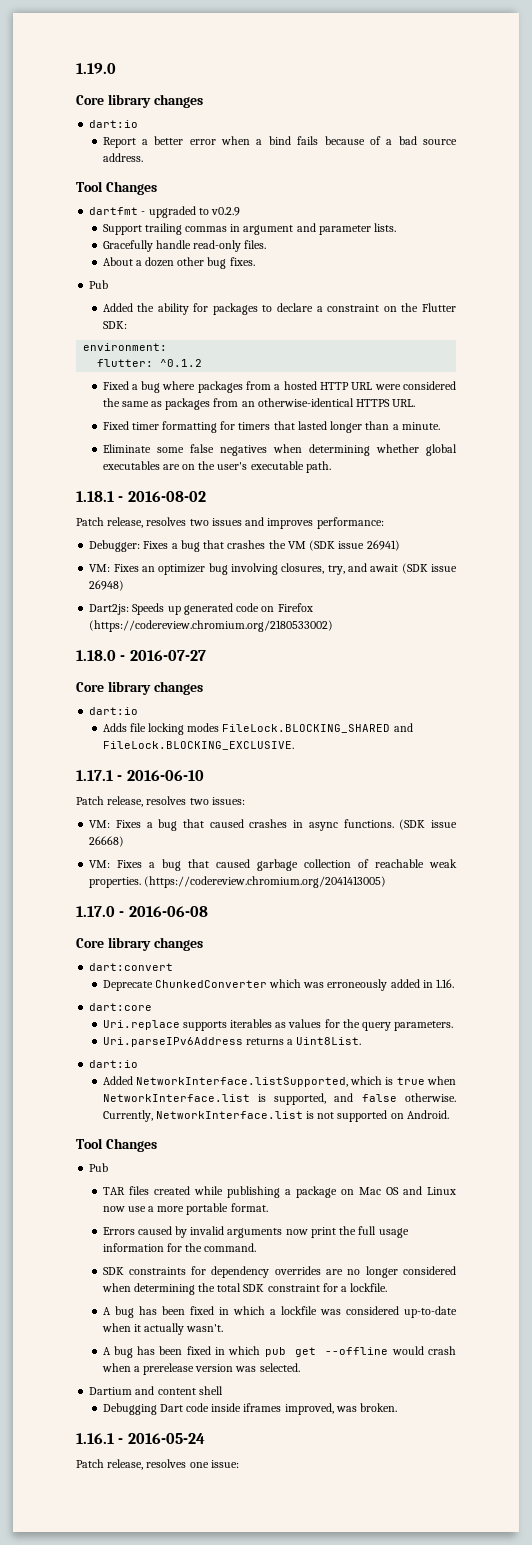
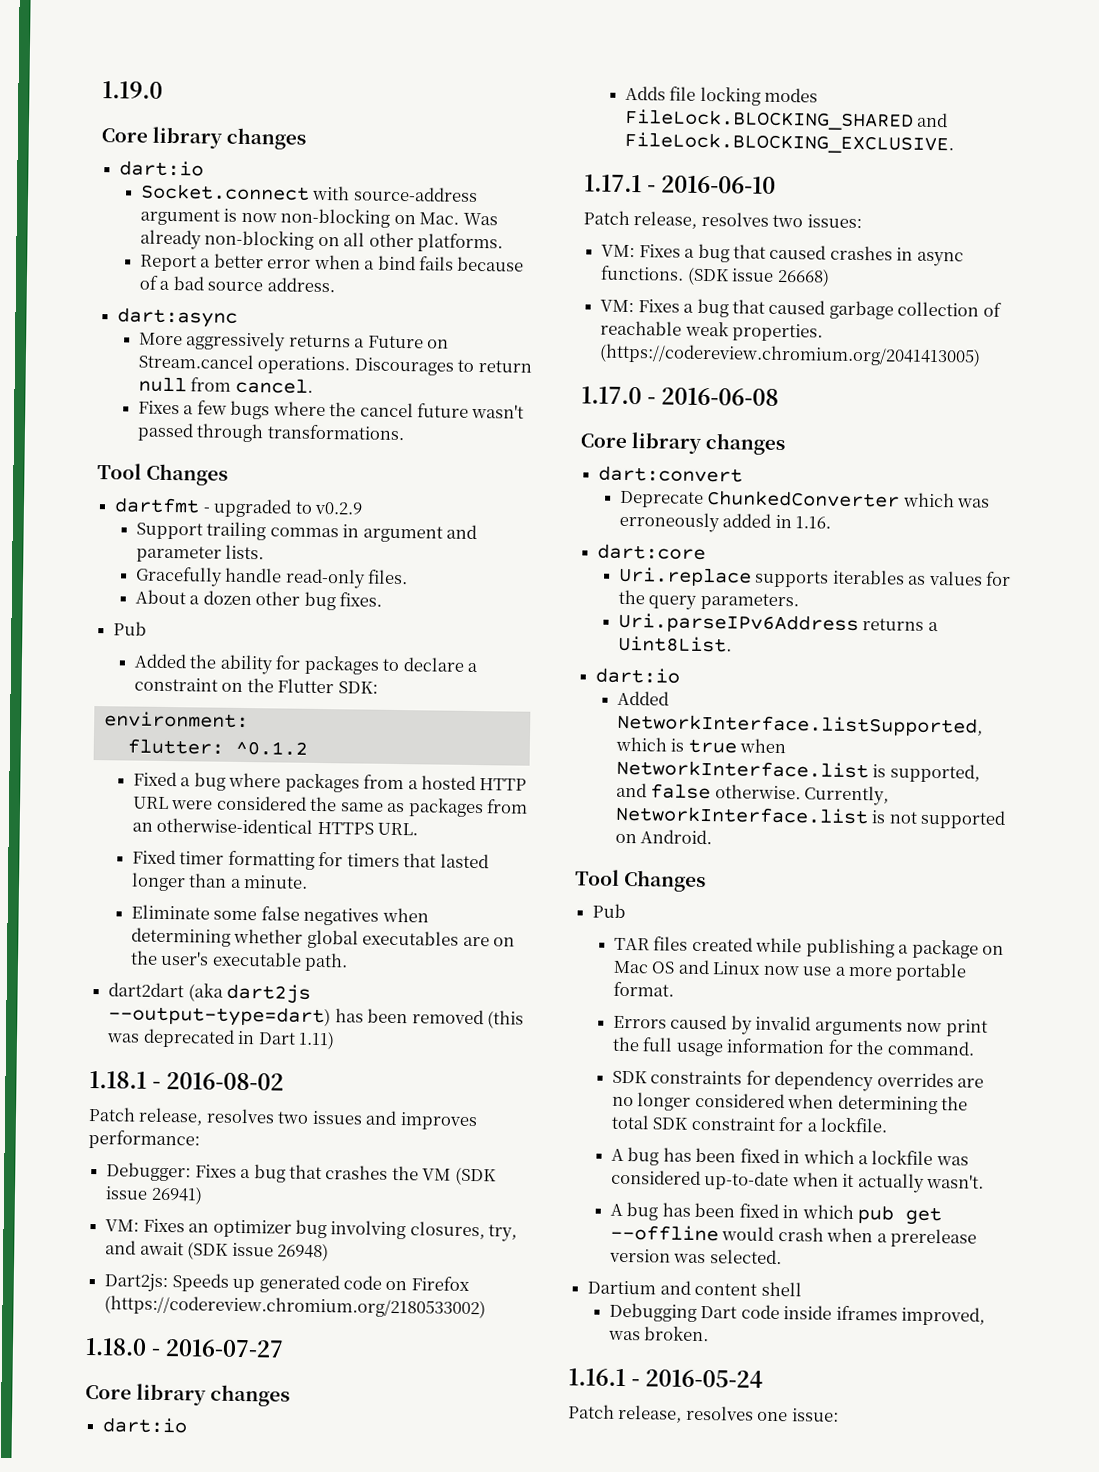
(139, 124) none -> [139,183,478,203] [139,208,498,228] [139,229,504,253] // Socket.connect with source-address argument is now non-blocking on Mac. Was already non-blocking on all other platforms.
(143, 157) none -> [117,307,239,328] [138,331,450,352] [137,353,532,376] [137,376,313,394] [137,400,525,420] [136,422,405,443] // dart:async // More aggressively returns a Future on Stream.cancel operations. Discourages to return null from cancel. // Fixes a few bugs where the cancel future wasn't passed through transformations.
(331, 467) none -> [108,982,312,1004] [108,1005,524,1029] [106,1028,335,1050] // dart2dart (aka dart2js --output-type=dart) has been removed (this was deprecated in Dart 1.11)

